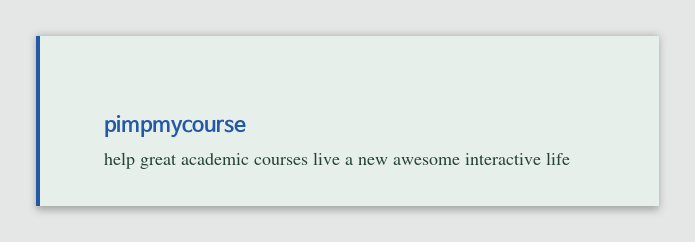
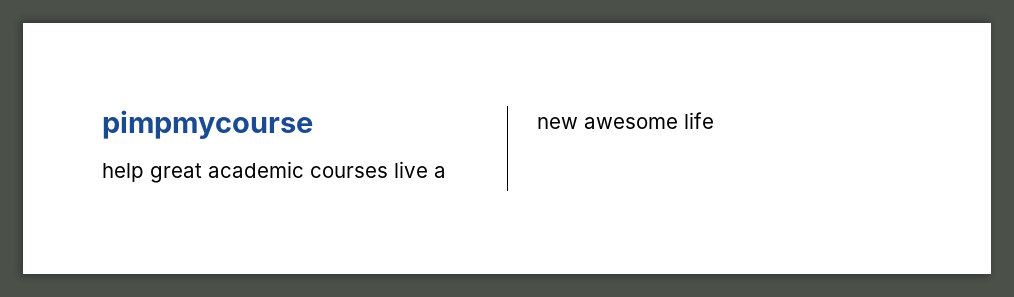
[465,153,541,165] interactive -> (678, 123) none

